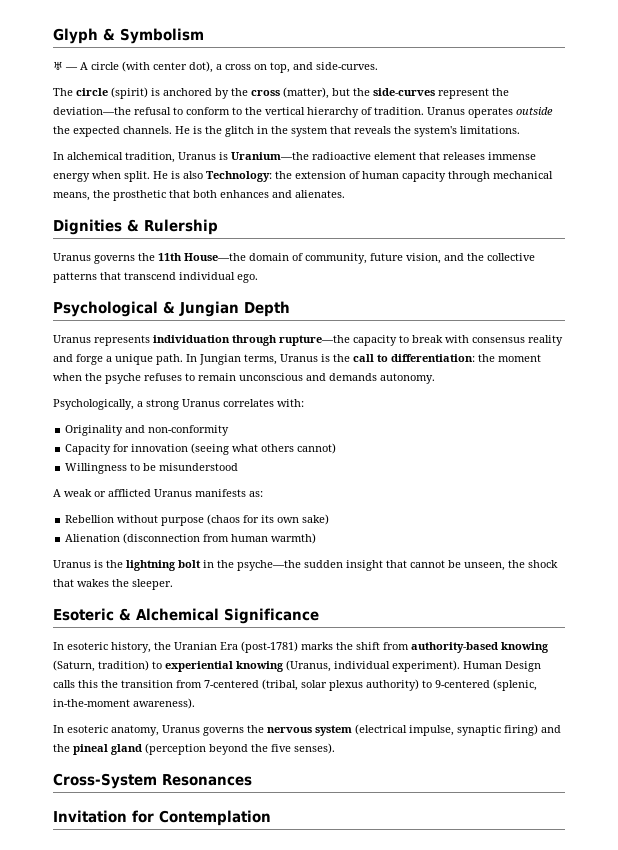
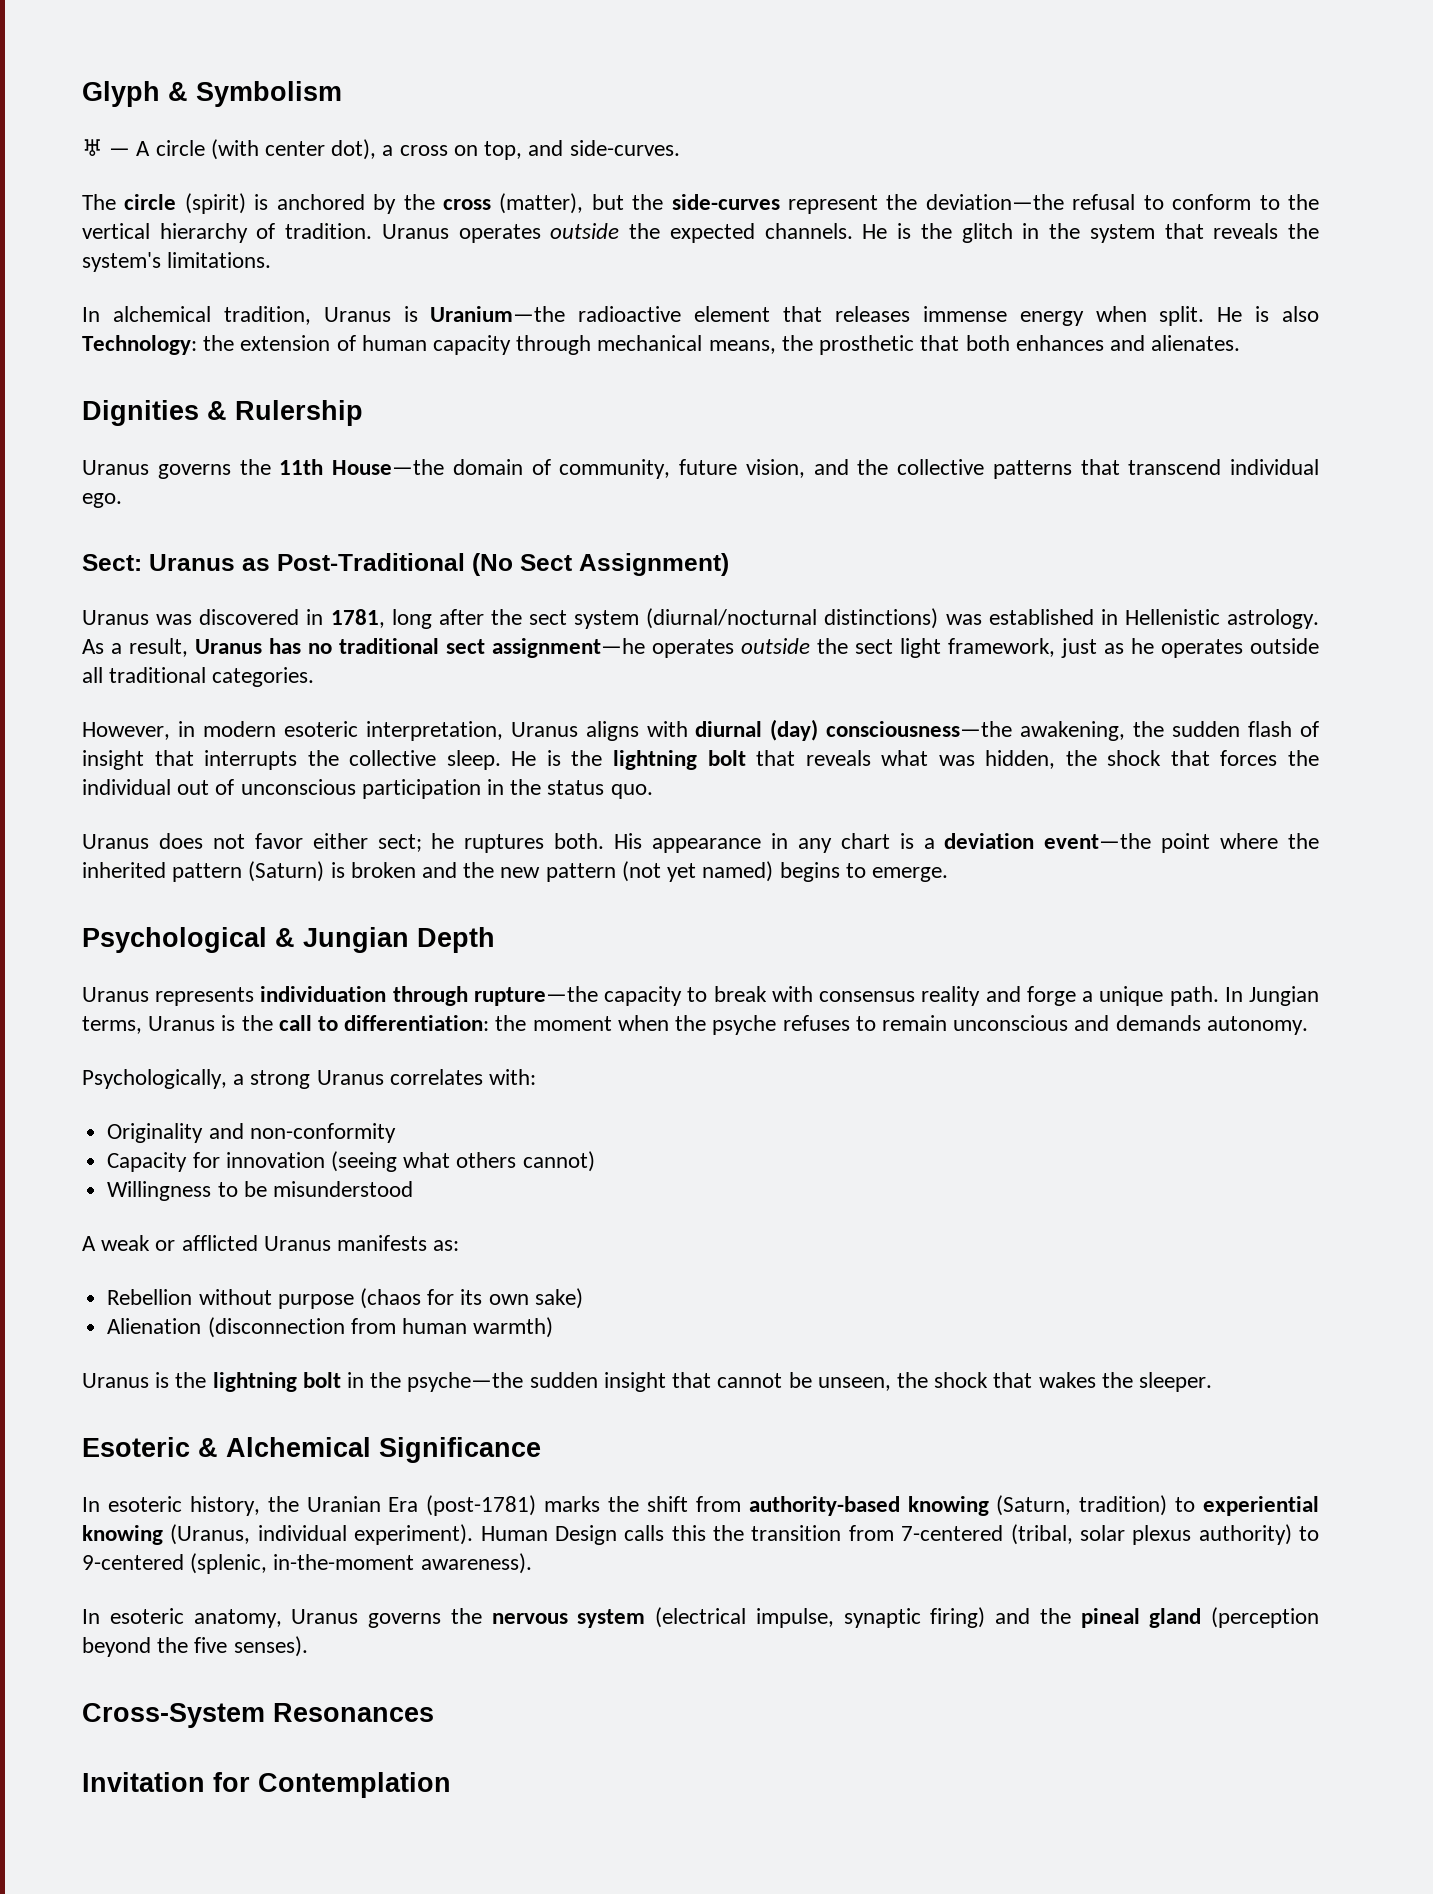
(258, 278) none -> [82,553,729,576] [82,608,1319,629] [82,638,1319,658] [82,667,315,687] [82,719,1319,741] [82,750,1319,770] [82,779,653,799] [82,833,1319,853] [82,861,948,882] // Sect: Uranus as Post-Traditional (No Sect Assignment) // Uranus was discovered in 1781, long after the sect system (diurnal/nocturnal distinctions) was established in Hellenistic astrology. As a result, Uranus has no traditional sect assignment—he operates outside the sect light framework, just as he operates outside all traditional categories. // However, in modern esoteric interpretation, Uranus aligns with diurnal (day) consciousness—the awakening, the sudden flash of insight that interrupts the collective sleep. He is the lightning bolt that reveals what was hidden, the shock that forces the individual out of unconscious participation in the status quo. // Uranus does not favor either sect; he ruptures both. His appearance in any chart is a deviation event—the point where the inherited pattern (Saturn) is broken and the new pattern (not yet named) begins to emerge.

